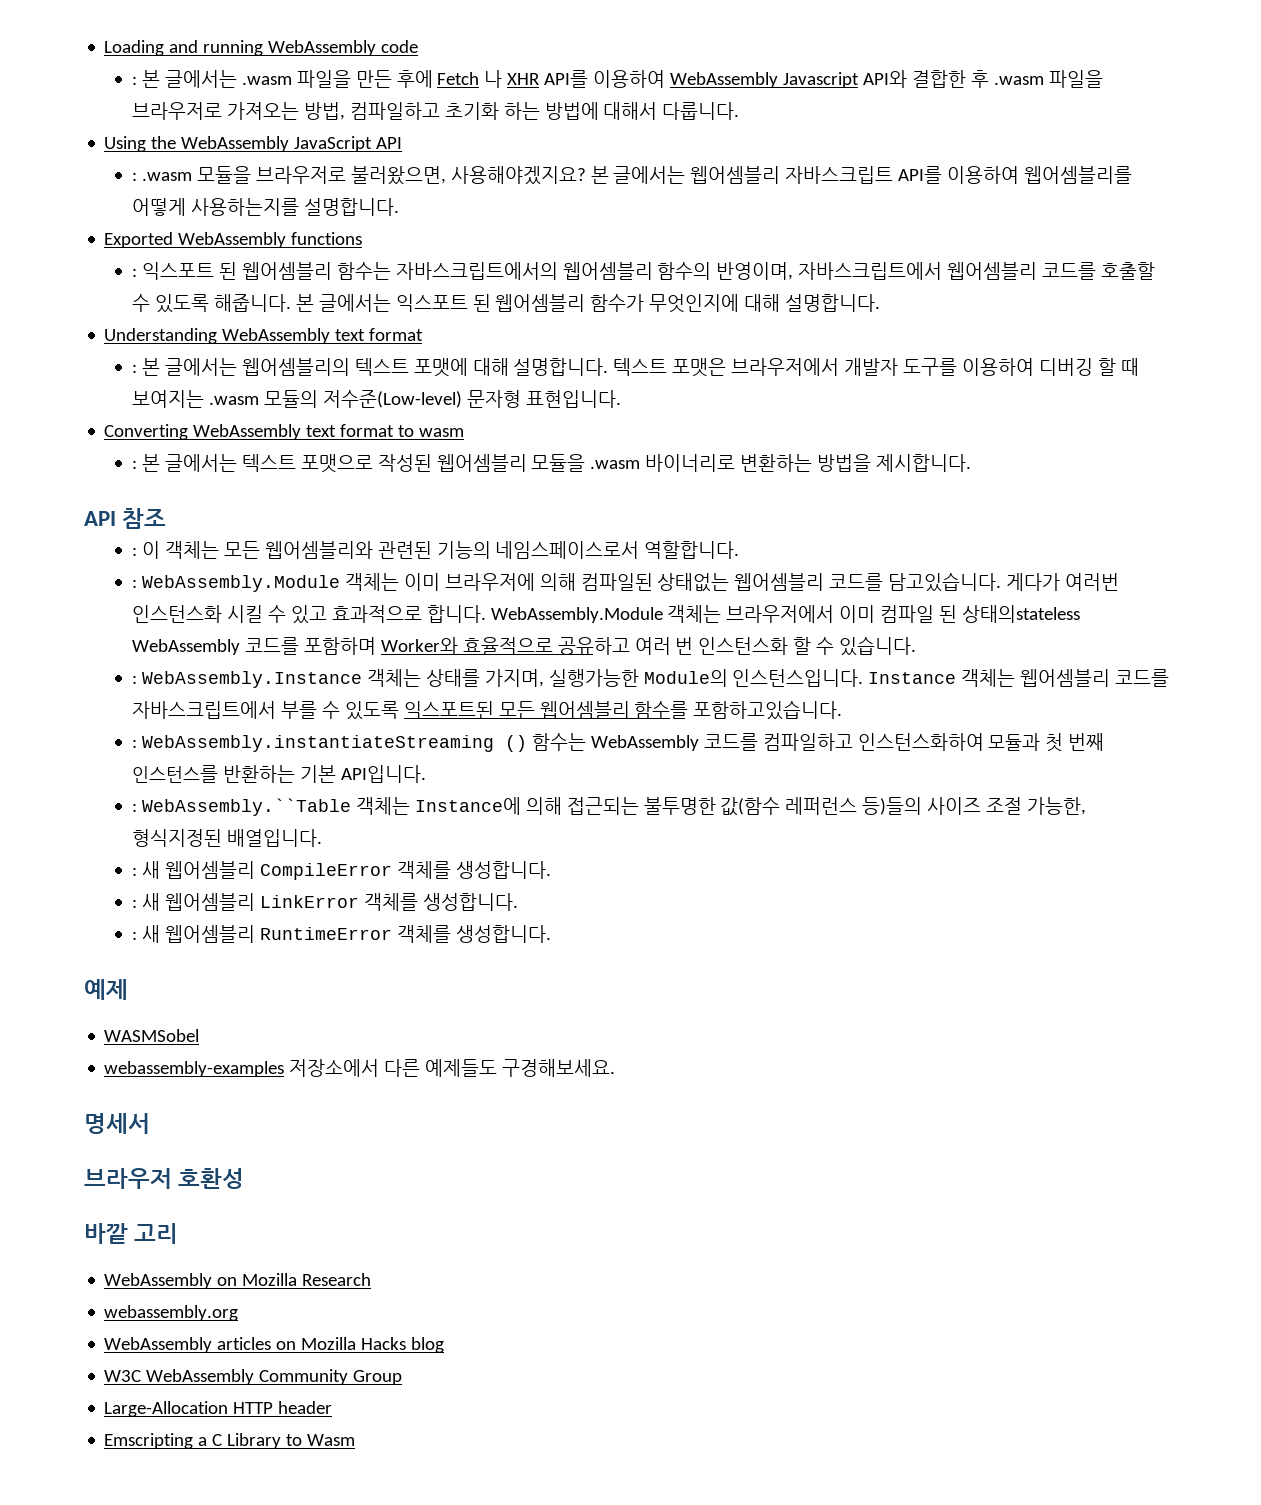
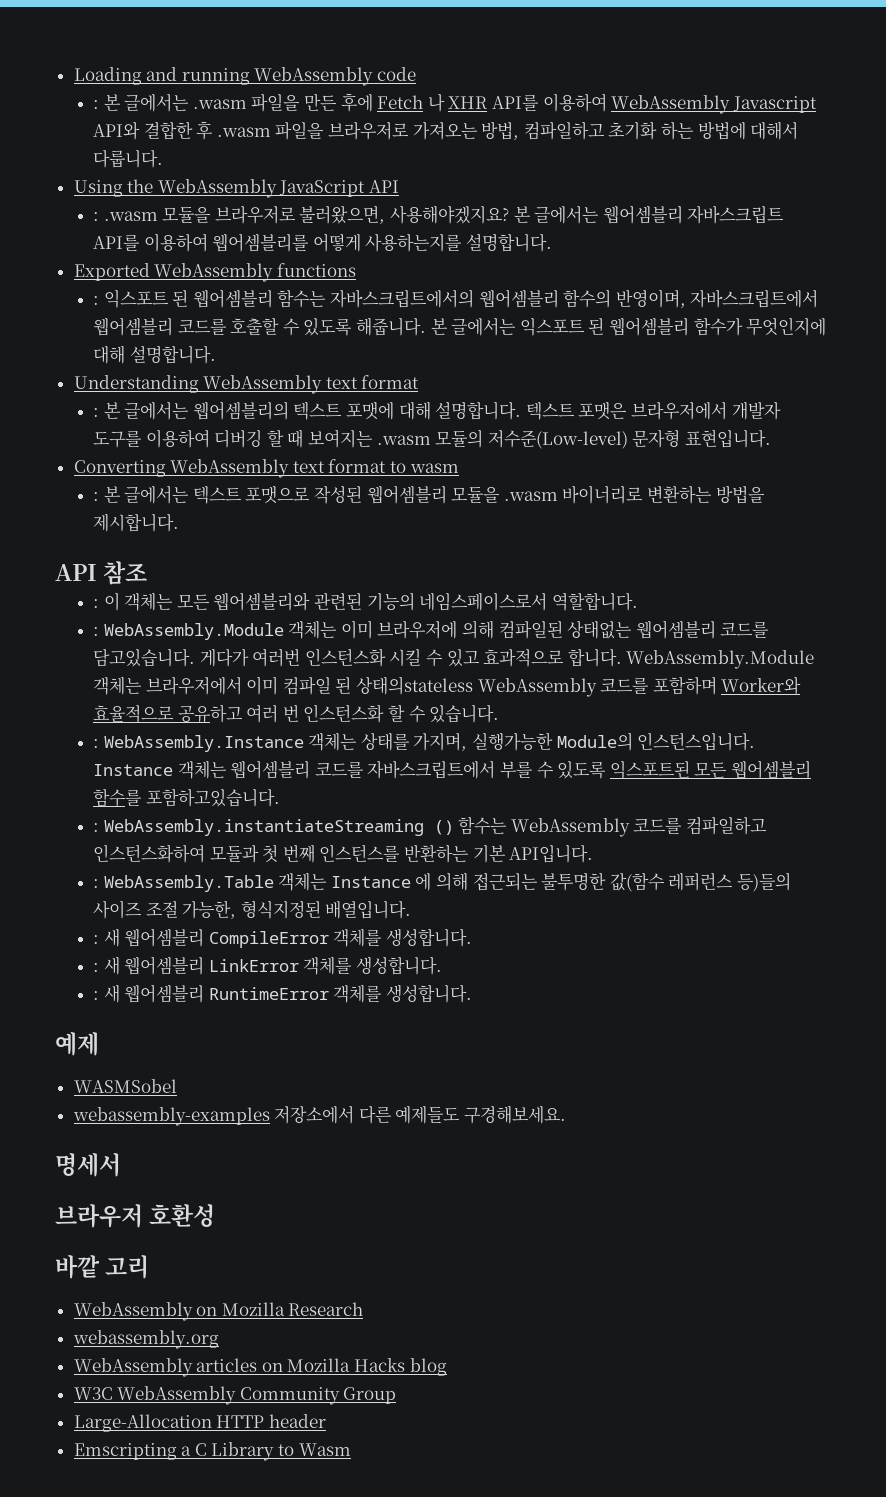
[141,797,521,816] WebAssembly.``Table 객체는 Instance에 -> [103,872,432,892] WebAssembly.Table 객체는 Instance 에

